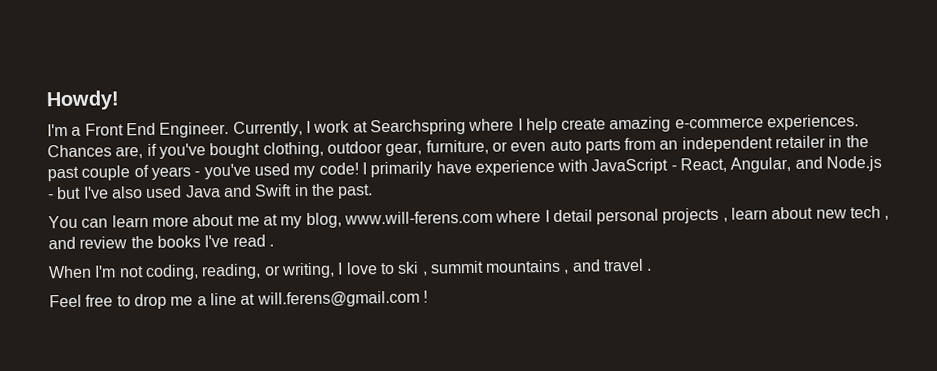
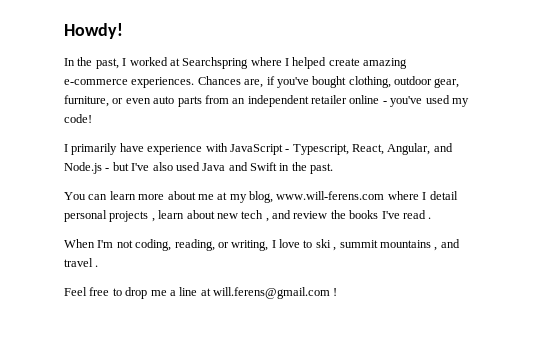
[47,120,351,138] I'm a Front End Engineer. Currently, I work -> [64,57,168,69] In the past, I worked
[525,117,558,134] help -> [292,57,327,69] helped
[828,135,869,148] [47,164,191,182] in the past couple of years -> [349,95,380,104] online
(359, 168) none -> (92, 118) //
(677, 168) none -> [292,144,349,155] Typescript,

